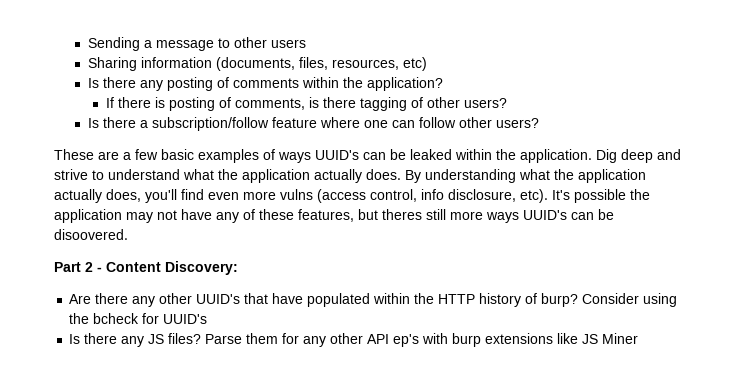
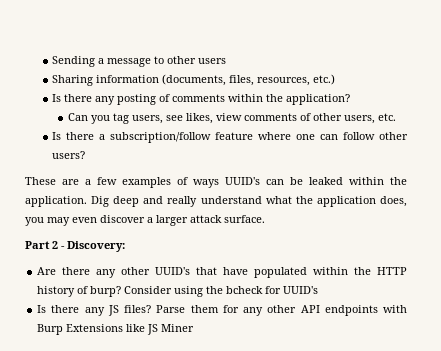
[402,57,427,71] etc) -> [313,74,336,85] etc.)
[105,97,507,111] If there is posting of comments, is there tagging of other users? -> [67,113,396,124] Can you tag users, see likes, view comments of other users, etc.
[161,149,194,160] basic -> (117, 181) none
[54,169,104,180] strive to -> [167,196,198,207] really
[314,169,646,183] [54,189,650,203] [54,209,614,223] [54,229,128,240] actually does. By understanding what the application actually does, you'll find even more vulns (access control, info disclosure, etc). It's possible the application may not have any of these features, but theres still more ways UUID's can be disoovered. -> [379,196,407,207] [25,215,265,226] does, you may even discover a larger attack surface.
[106,262,161,272] Content -> (65, 247) none
[393,333,554,347] ep's with burp extensions -> [324,305,408,316] [37,324,124,335] endpoints with Burp Extensions

